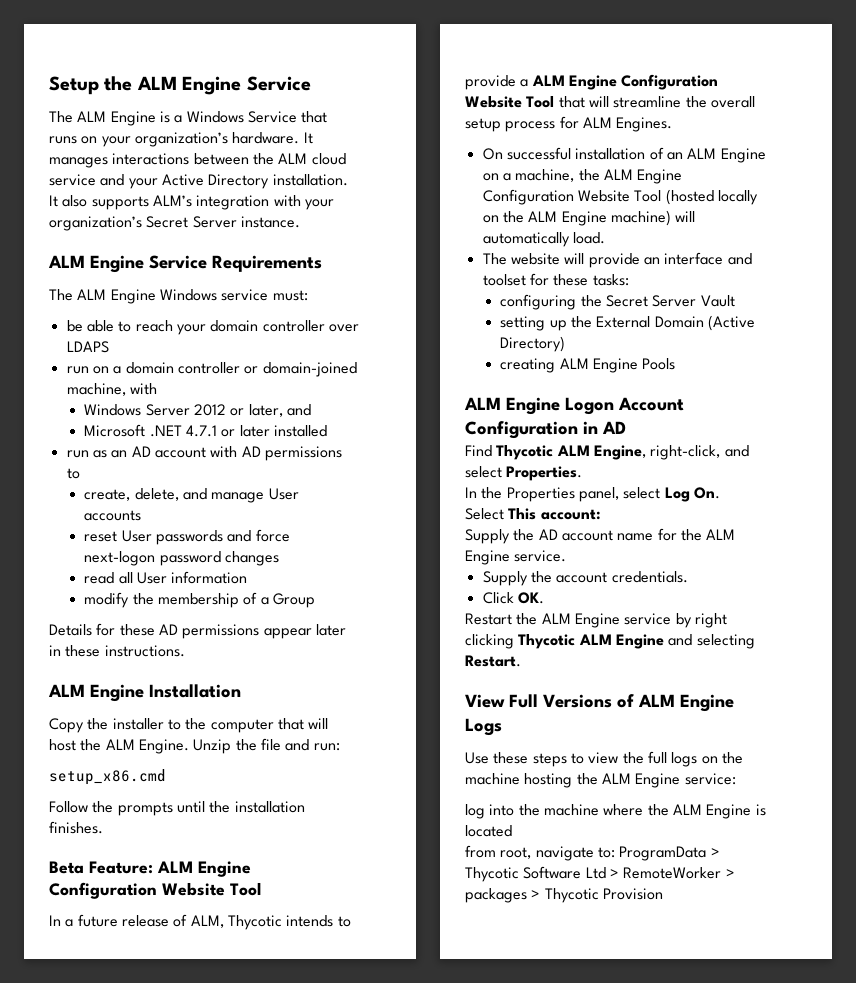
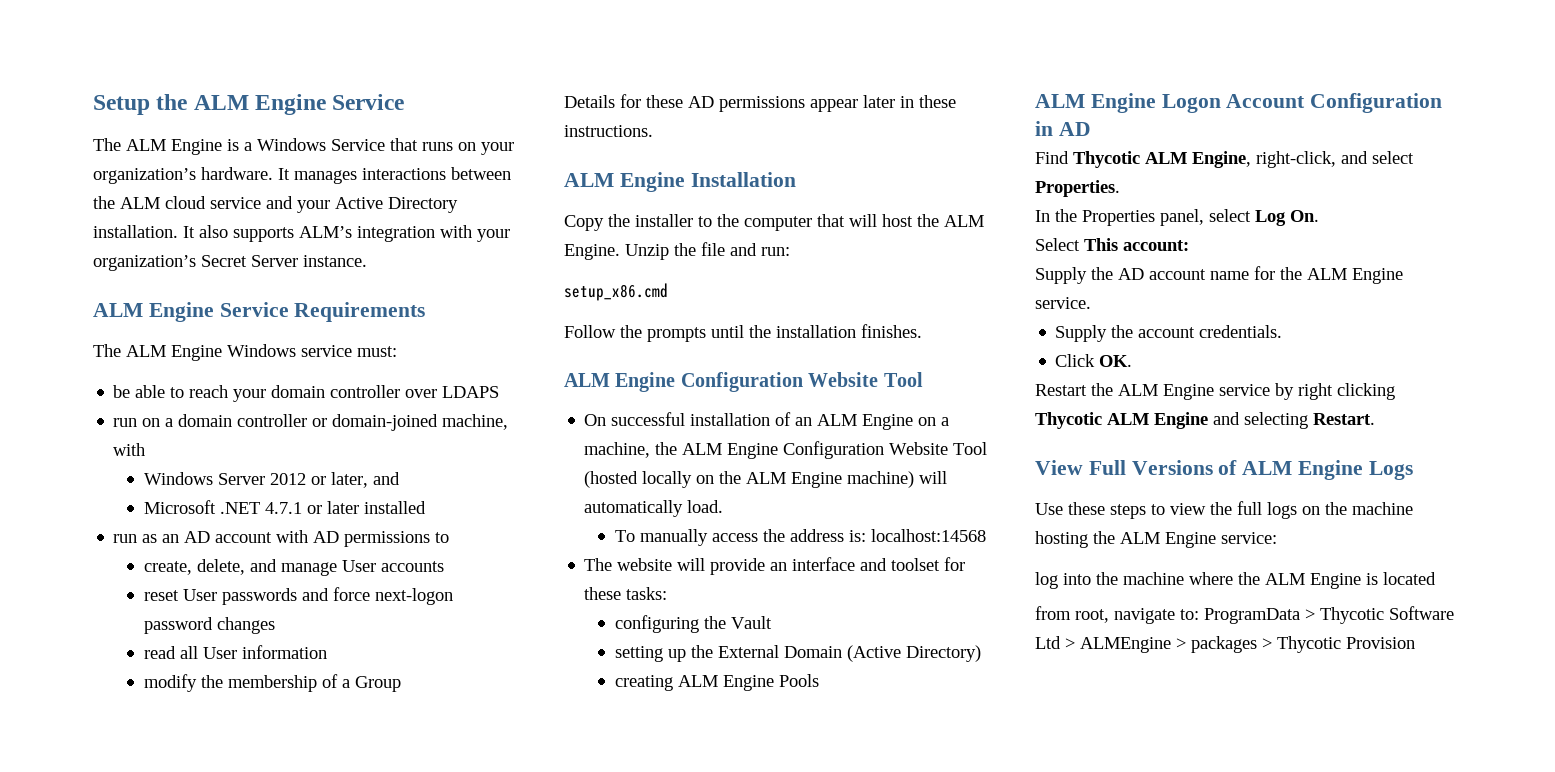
[49,861,251,877] [49,882,261,899] [49,914,351,930] [465,74,719,90] [465,96,755,108] [465,116,673,132] Beta Feature: ALM Engine Configuration Website Tool // In a future release of ALM, Thycotic intends to provide a ALM Engine Configuration Website Tool that will streamline the overall setup process for ALM Engines. -> [564,372,923,392] ALM Engine Configuration Website Tool
(605, 238) none -> [614,529,986,546] // To manually access the address is: localhost:14568
[605,295,697,307] Secret Server -> (726, 622) none
[623,867,722,879] RemoteWorker -> [1080,637,1171,653] ALMEngine

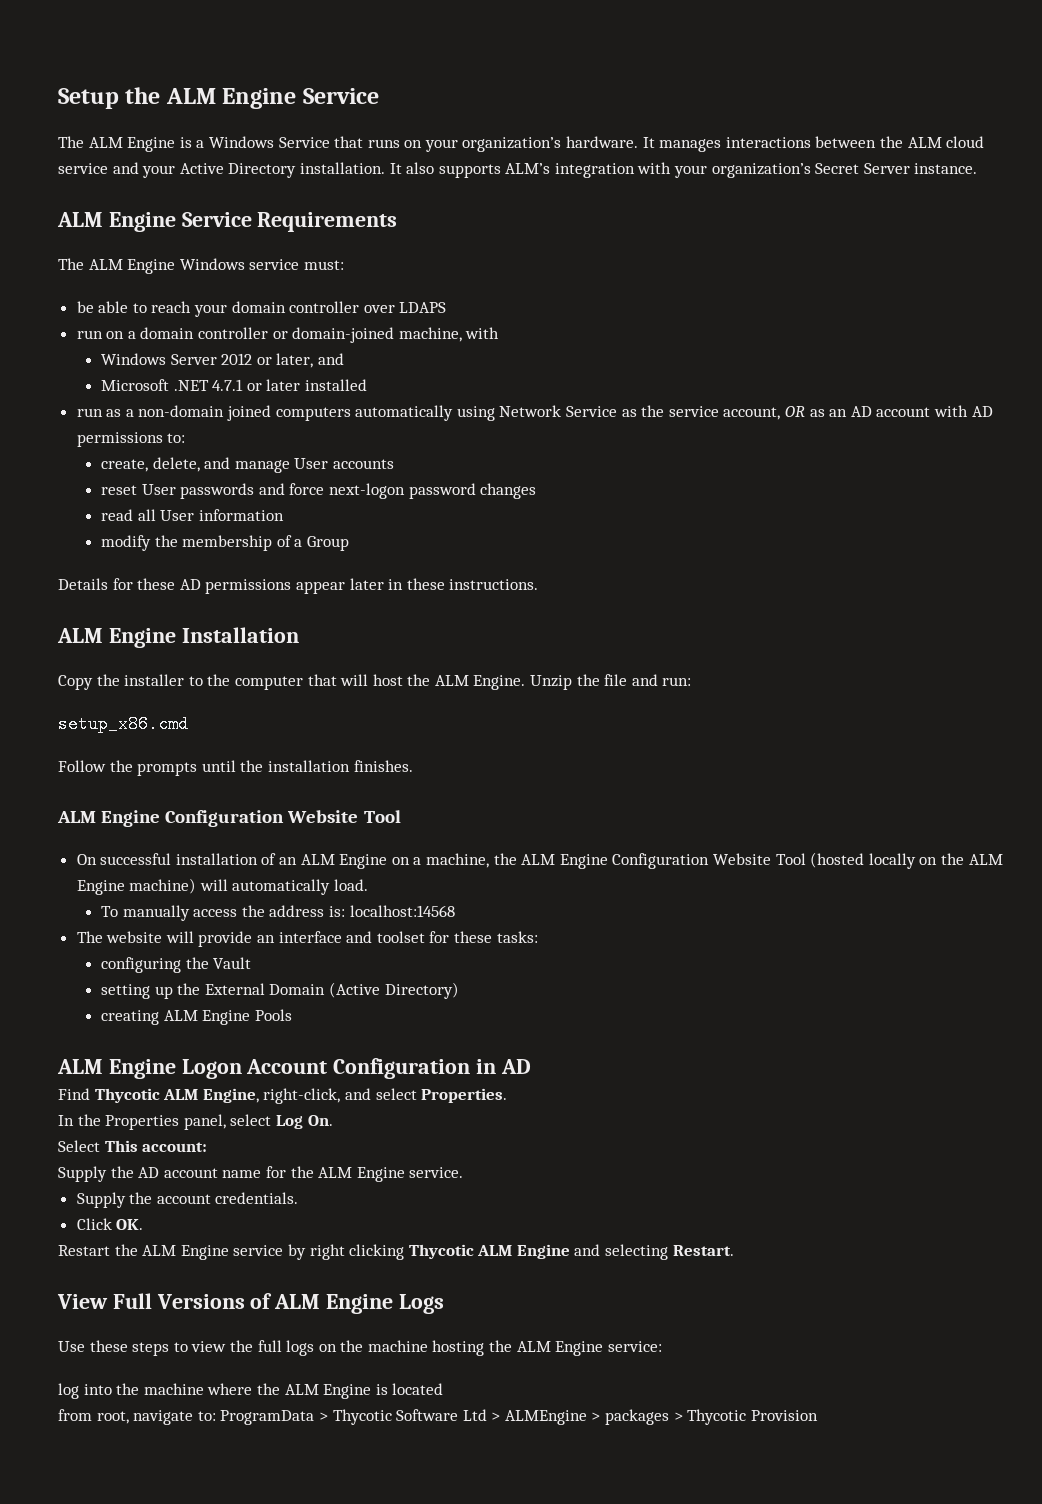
(158, 538) none -> [125,405,825,421] a non-domain joined computers automatically using Network Service as the service account, OR as
[435,532,450,543] to -> [167,433,186,443] to:

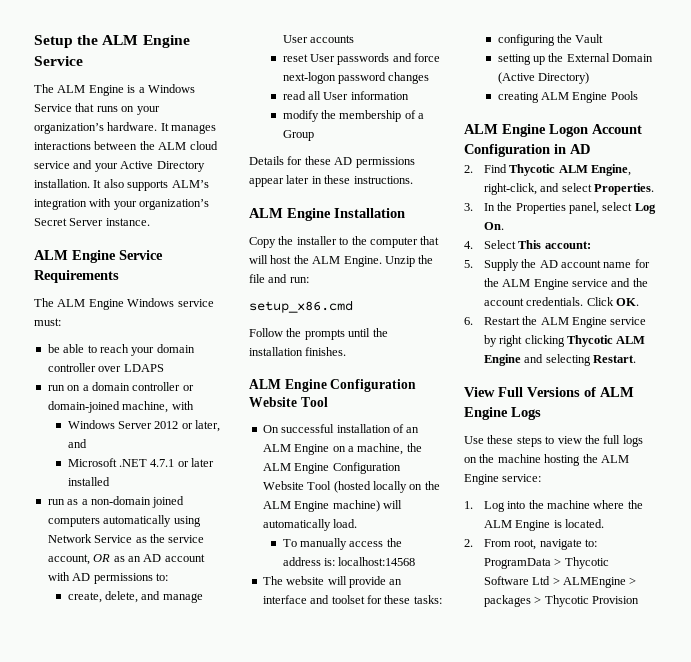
(531, 1066) none -> [464,165,473,173] 2.
(508, 1095) none -> [464,203,473,211] 3.
(333, 1120) none -> [464,241,473,249] 4.
(208, 1147) none -> [464,260,473,268] 5.
[409,1167,464,1178] [76,1192,126,1208] service. // Supply -> [572,278,631,287] service and
(299, 1198) // -> (584, 301) none
(144, 1224) none -> [464,317,473,325] 6.
[58,1383,79,1399] log -> [464,501,505,512] 1. Log
[392,1383,444,1395] [58,1409,92,1421] located // from -> [565,519,605,528] [464,539,511,547] located. // 2. From

